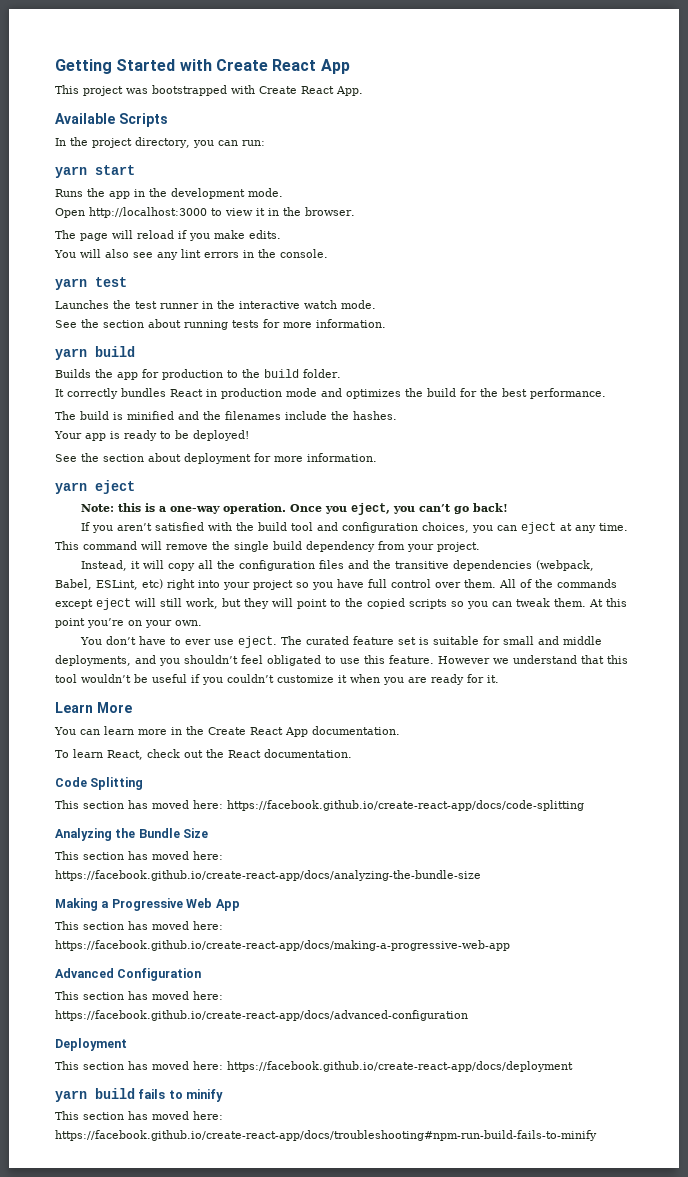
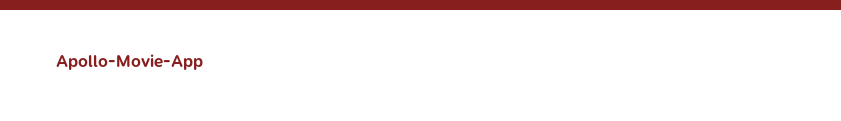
[55,59,350,74] [55,85,363,96] [55,113,168,127] [55,137,265,148] [55,165,135,178] [55,188,283,199] [55,207,355,218] [55,230,281,241] [54,249,328,260] [55,277,127,290] [55,300,376,309] [55,319,386,330] [55,346,135,360] [55,369,341,380] [55,388,606,399] [55,411,397,420] [54,430,249,441] [55,453,377,464] [55,480,135,494] [81,503,509,515] [81,522,629,534] [55,541,480,552] [81,560,595,571] [55,579,617,590] [55,598,627,610] [55,618,202,628] [80,636,603,648] [55,655,628,666] [55,674,499,685] [55,702,132,713] [54,726,400,737] [55,749,352,760] [55,777,144,790] [55,800,584,811] [55,828,209,841] [55,851,223,860] [55,870,481,881] [55,898,240,911] [55,921,223,930] [55,940,510,951] [55,968,202,981] [55,991,223,1000] [55,1010,468,1021] [55,1038,127,1051] [55,1061,573,1072] [55,1088,224,1102] [55,1111,223,1120] [55,1130,597,1141] Getting Started with Create React App // This project was bootstrapped with Create React App. // Available Scripts // In the project directory, you can run: // yarn start // Runs the app in the development mode. // Open http://localhost:3000 to view it in the browser. // The page will reload if you make edits. // You will also see any lint errors in the console. // yarn test // Launches the test runner in the interactive watch mode. // See the section about running tests for more information. // yarn build // Builds the app for production to the build folder. // It correctly bundles React in production mode and optimizes the build for the best performance. // The build is minified and the filenames include the hashes. // Your app is ready to be deployed! // See the section about deployment for more information. // yarn eject // Note: this is a one-way operation. Once you eject, you can’t go back! // If you aren’t satisfied with the build tool and configuration choices, you can eject at any time. This command will remove the single build dependency from your project. // Instead, it will copy all the configuration files and the transitive dependencies (webpack, Babel, ESLint, etc) right into your project so you have full control over them. All of the commands except eject will still work, but they will point to the copied scripts so you can tweak them. At this point you’re on your own. // You don’t have to ever use eject. The curated feature set is suitable for small and middle deployments, and you shouldn’t feel obligated to use this feature. However we understand that this tool wouldn’t be useful if you couldn’t customize it when you are ready for it. // Learn More // You can learn more in the Create React App documentation. // To learn React, check out the React documentation. // Code Splitting // This section has moved here: https://facebook.github.io/create-react-app/docs/code-splitting // Analyzing the Bundle Size // This section has moved here: https://facebook.github.io/create-react-app/docs/analyzing-the-bundle-size // Making a Progressive Web App // This section has moved here: https://facebook.github.io/create-react-app/docs/making-a-progressive-web-app // Advanced Configuration // This section has moved here: https://facebook.github.io/create-react-app/docs/advanced-configuration // Deployment // This section has moved here: https://facebook.github.io/create-react-app/docs/deployment // yarn build fails to minify // This section has moved here: https://facebook.github.io/create-react-app/docs/troubleshooting#npm-run-build-fails-to-minify -> [56,54,203,70] Apollo-Movie-App

